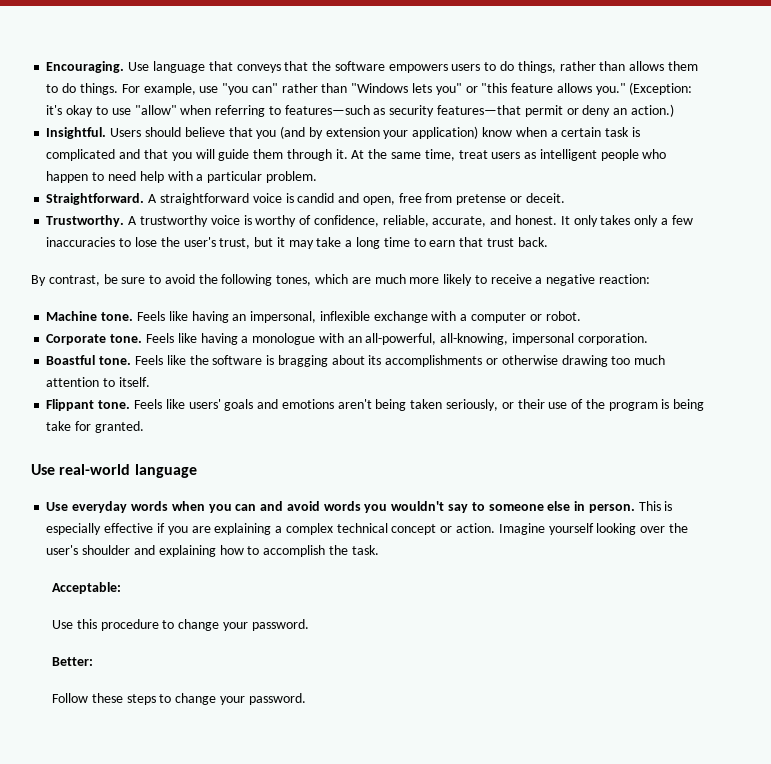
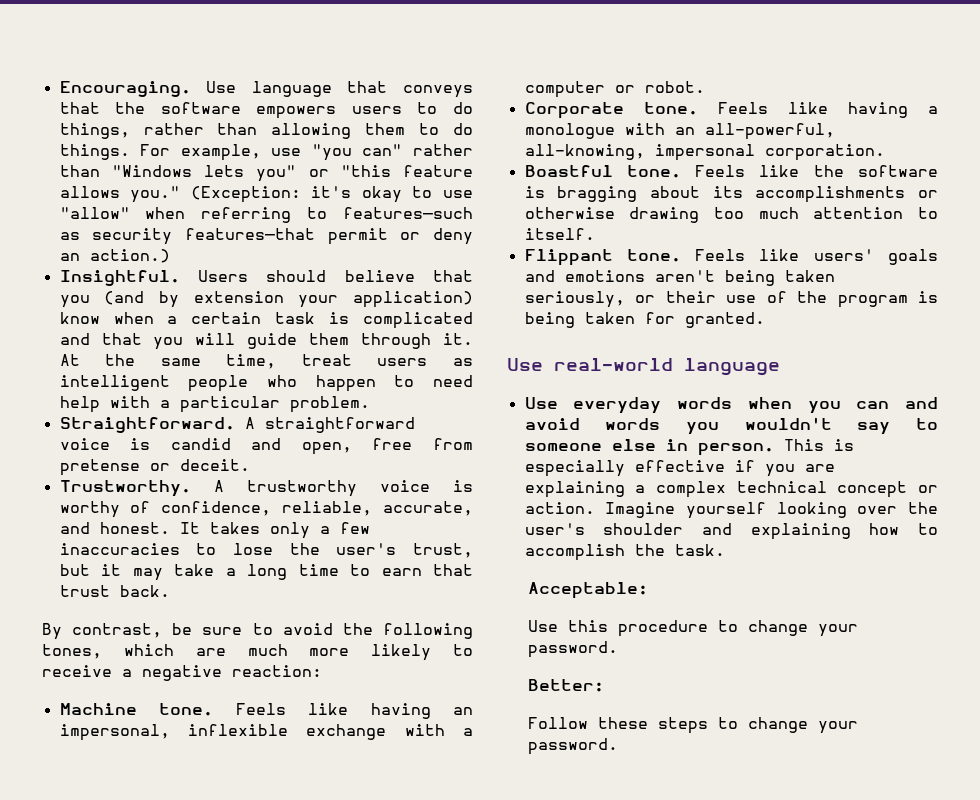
[629,61,665,71] allows -> [271,123,352,139] allowing
[573,215,598,227] only -> (200, 528) none
[46,421,72,431] take -> [584,312,635,324] taken

